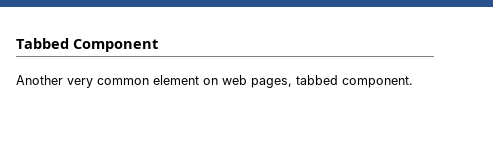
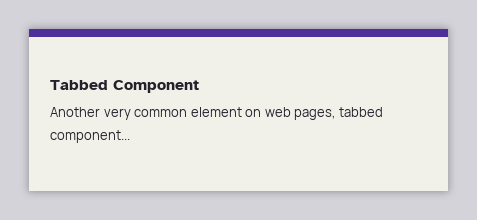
[342,76,413,88] component. -> [50,130,130,143] component...

